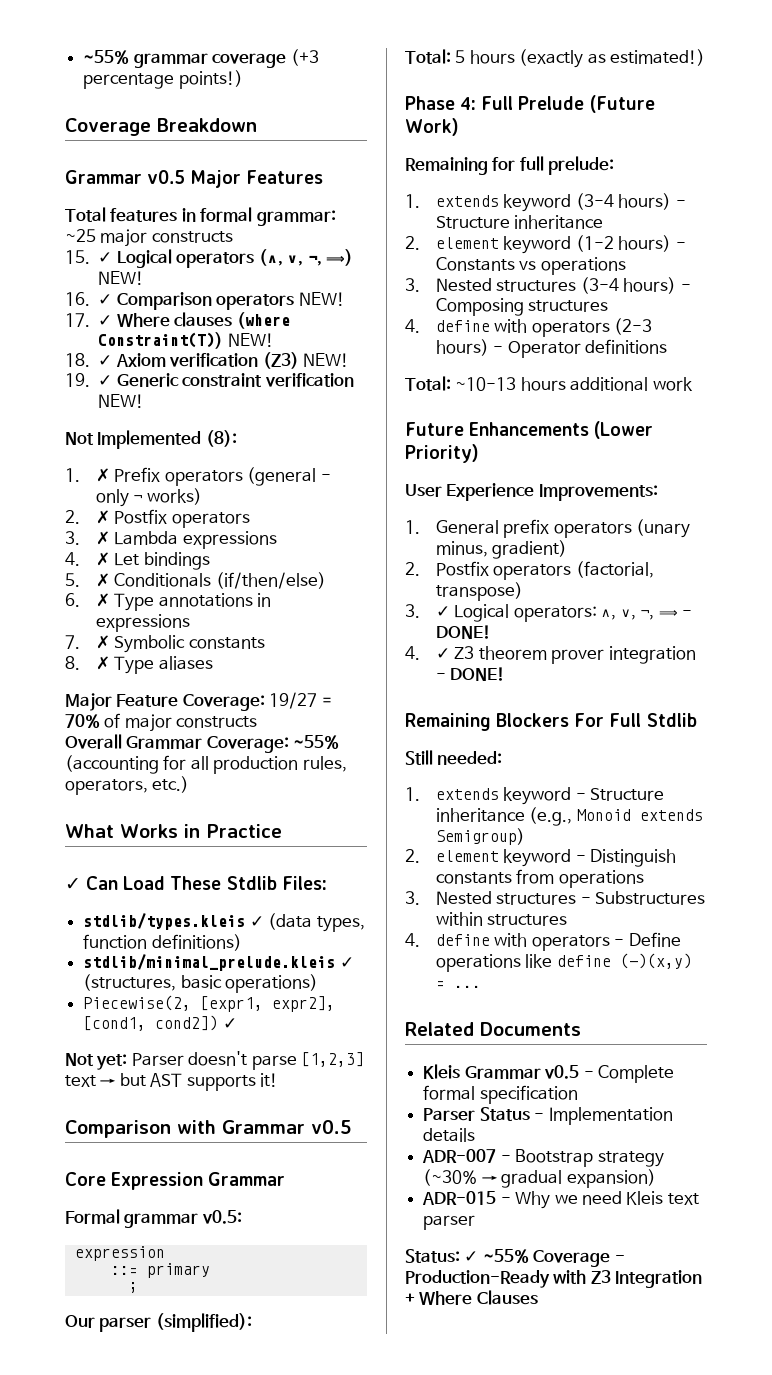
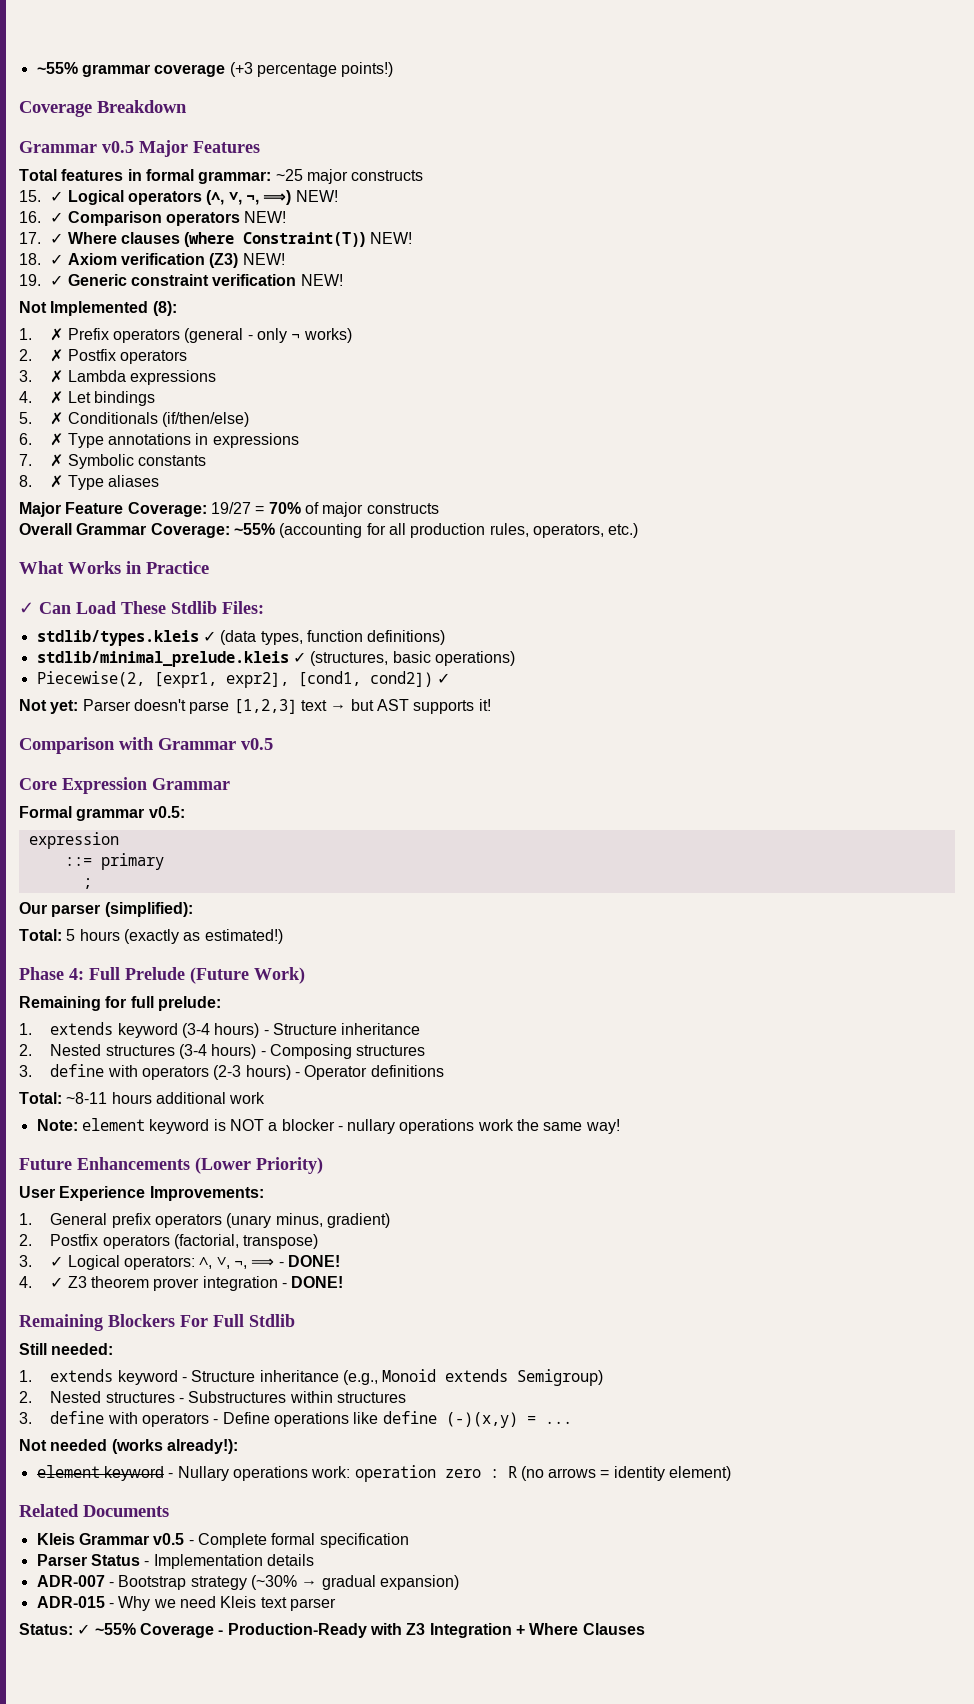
[435,235,686,254] [435,257,626,275] [405,278,420,292] element keyword (1-2 hours) - Constants vs operations // 3. -> (32, 1050) none
[405,319,420,333] 4. -> [19,1065,32,1077] 3.
[455,377,517,391] ~10-13 -> [66,1092,108,1104] ~8-11
(693, 384) none -> [36,1118,620,1134] // Note: element keyword is NOT a blocker - nullary operations work the same way!
[435,849,677,867] [435,869,644,888] [405,891,420,905] element keyword - Distinguish constants from operations // 3. -> (32, 1397) none
[405,933,420,947] 4. -> [19,1412,32,1424] 3.
(481, 986) none -> [19,1439,238,1454] [36,1465,732,1482] // Not needed (works already!): // element keyword - Nullary operations work: operation zero : R (no arrows = identity element)

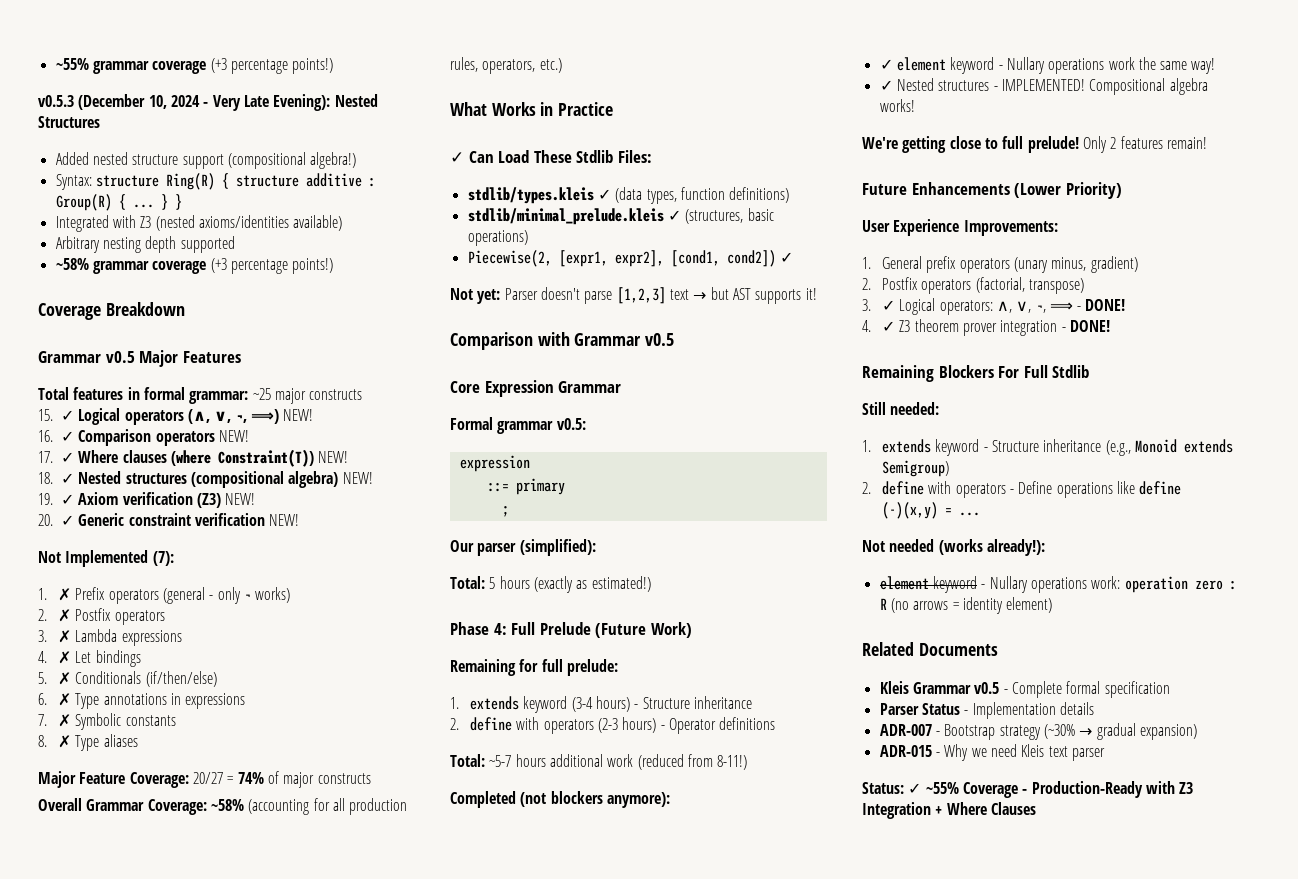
(394, 69) none -> [38,94,378,111] [38,116,100,128] [55,152,357,169] [55,173,376,190] [55,194,182,211] [55,215,343,232] [55,236,235,253] [55,258,334,274] // v0.5.3 (December 10, 2024 - Very Late Evening): Nested Structures // Added nested structure support (compositional algebra!) // Syntax: structure Ring(R) { structure additive : Group(R) { ... } } // Integrated with Z3 (nested axioms/identities available) // Arbitrary nesting depth supported // ~58% grammar coverage (+3 percentage points!)
(64, 259) none -> [78,471,373,488] [38,493,74,505] Nested structures (compositional algebra) NEW! // 19. ✓
[19,274,41,286] 19. -> [38,514,53,526] 20.
[152,301,177,316] (8): -> [152,551,174,566] (7):
[210,502,301,514] 19/27 = 70% -> [192,772,264,784] 20/27 = 74%
[233,523,275,535] ~55% -> [210,799,244,811] ~58%
[50,1044,426,1059] [19,1065,32,1077] Nested structures (3-4 hours) - Composing structures // 3. -> (459, 724) none
[66,1092,108,1104] ~8-11 -> [489,755,512,767] ~5-7
[36,1118,396,1134] // Note: element keyword is NOT a blocker - nullary -> [637,754,748,770] [450,791,670,808] [879,57,1045,74] (reduced from 8-11!) // Completed (not blockers anymore): // ✓ element keyword - Nullary
(620, 1126) none -> [879,78,1208,95] [879,99,915,112] [862,136,1207,153] // ✓ Nested structures - IMPLEMENTED! Compositional algebra works! // We're getting close to full prelude! Only 2 features remain!
[50,1391,407,1403] [19,1412,32,1424] Nested structures - Substructures within structures // 3. -> (871, 488) none

